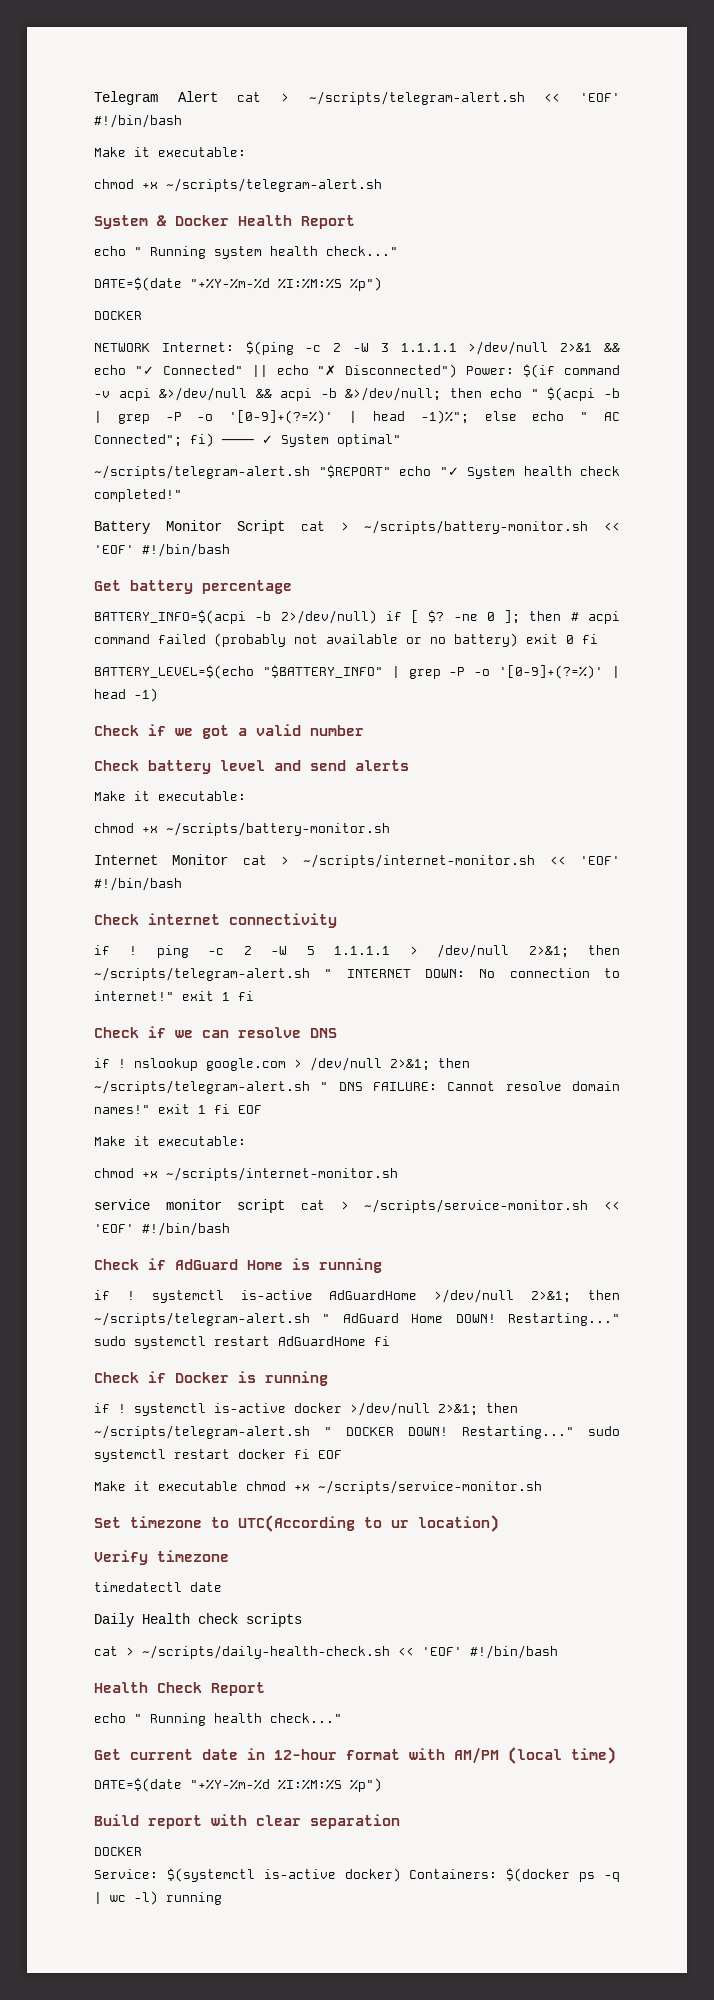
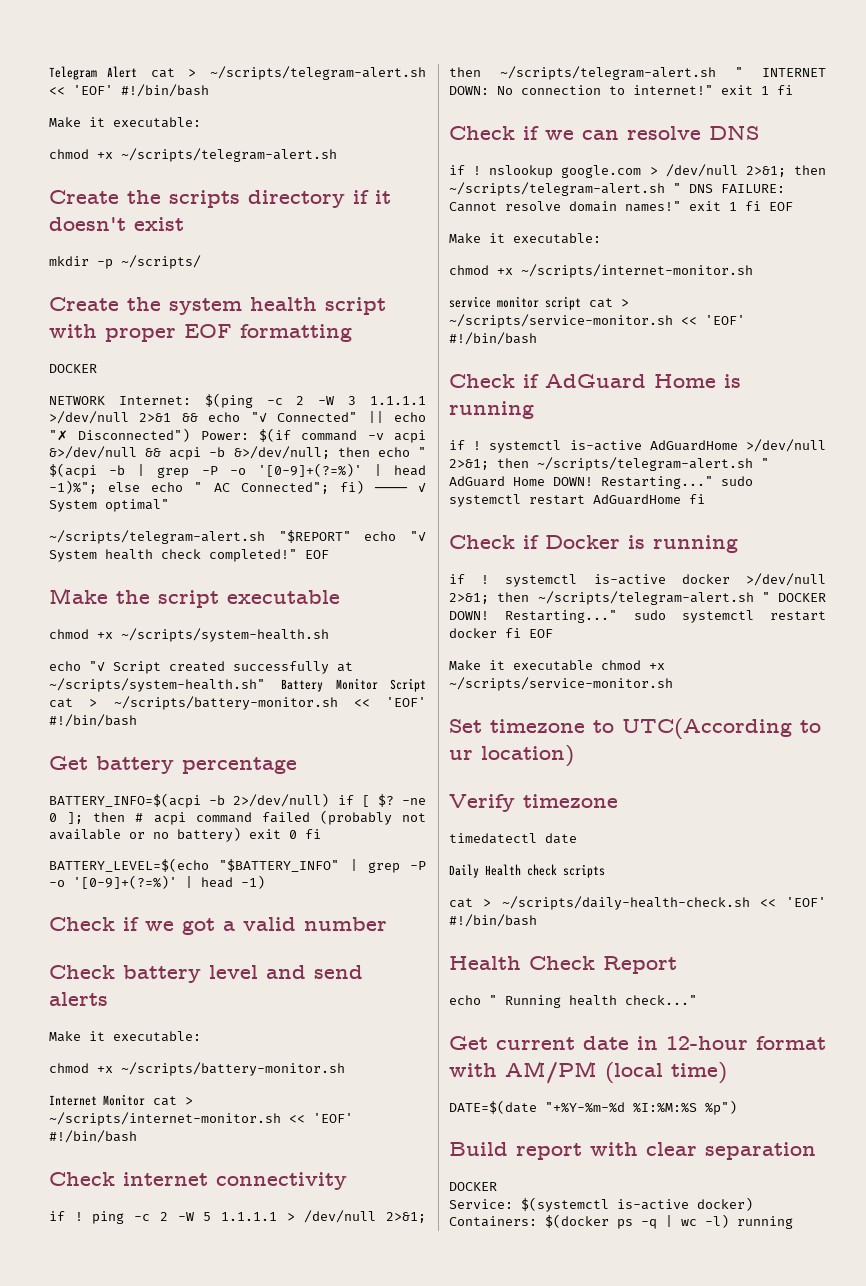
[94,215,355,229] [94,246,398,259] [94,277,382,291] System & Docker Health Report // echo " Running system health check..." // DATE=$(date "+%Y-%m-%d %I:%M:%S %p") -> [49,190,391,208] [49,217,184,231] [49,255,201,269] [49,297,386,315] [49,324,352,342] Create the scripts directory if it doesn't exist // mkdir -p ~/scripts/ // Create the system health script with proper EOF formatting
(182, 495) // -> [305,550,329,559] [49,588,340,608] [49,628,329,642] [49,661,353,674] [49,678,265,692] EOF // Make the script executable // chmod +x ~/scripts/system-health.sh // echo "✓ Script created successfully at ~/scripts/system-health.sh"

